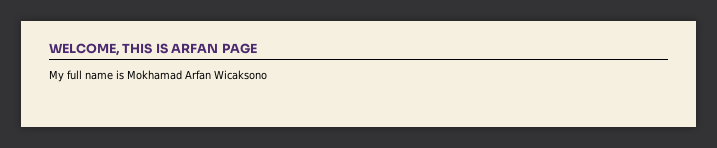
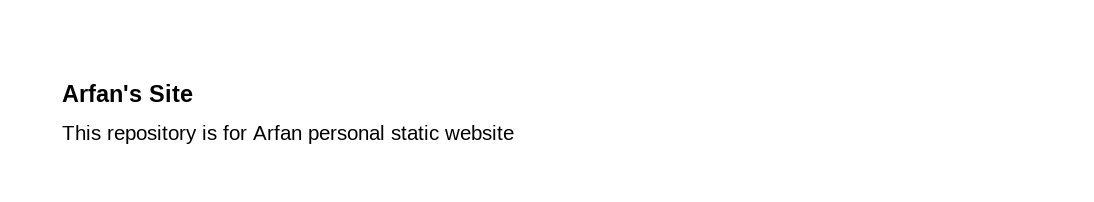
[49,43,257,56] [49,70,267,82] WELCOME, THIS IS ARFAN PAGE // My full name is Mokhamad Arfan Wicaksono -> [62,84,193,102] [62,125,514,144] Arfan's Site // This repository is for Arfan personal static website

